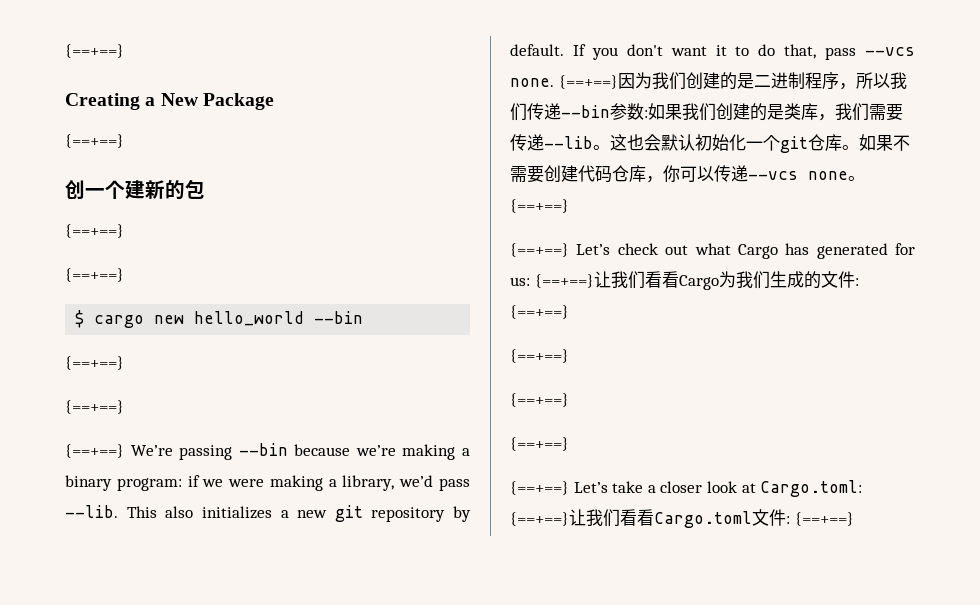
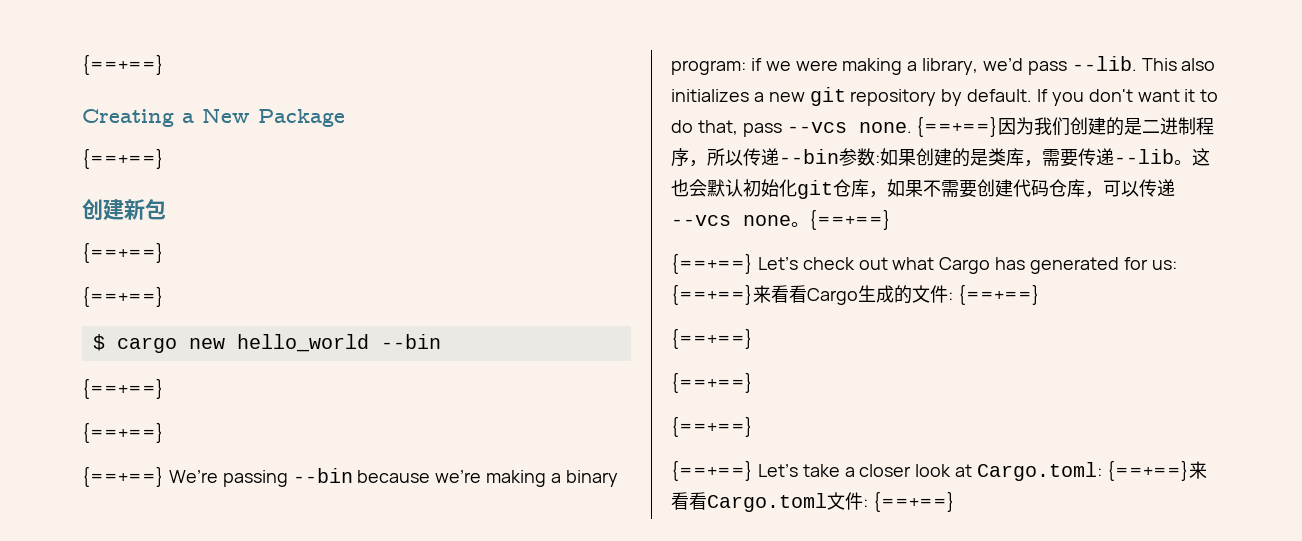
[85,180,185,200] 一个建新的 -> [103,199,145,220] 建新
[889,72,907,89] [510,103,527,121] 我们 -> (743, 158) none
[682,103,716,121] 我们 -> (916, 157) none
[835,103,869,121] 我们 -> (1042, 163) none
[746,135,780,151] 一个 -> (797, 188) none
[842,145,859,150] 。 -> [869,191,887,198] ，
[663,165,680,182] 你 -> (1103, 194) none
[593,271,645,289] 让我们 -> [753,285,771,303] 来
[718,271,770,289] 为我们 -> (858, 296) none
[569,509,620,527] 让我们 -> [1188,461,1207,479] 来

